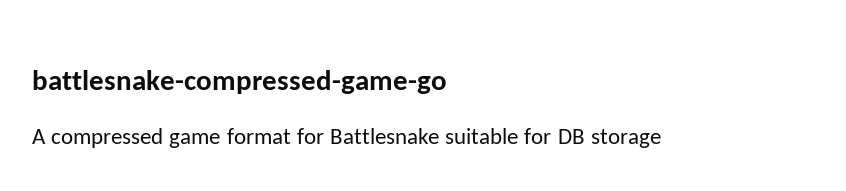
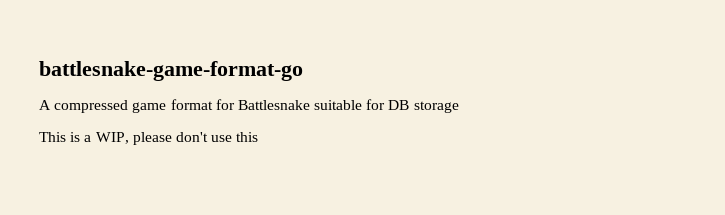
[32,70,447,94] battlesnake-compressed-game-go -> [39,61,303,81] battlesnake-game-format-go
(661, 138) none -> [39,132,259,145] // This is a WIP, please don't use this

